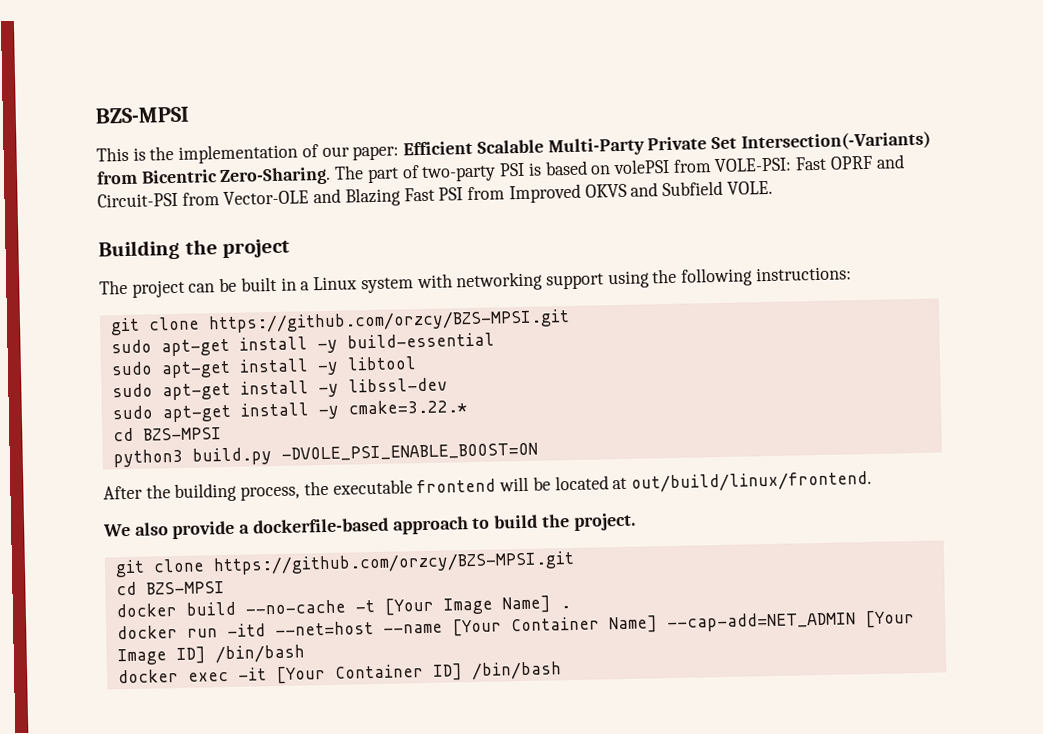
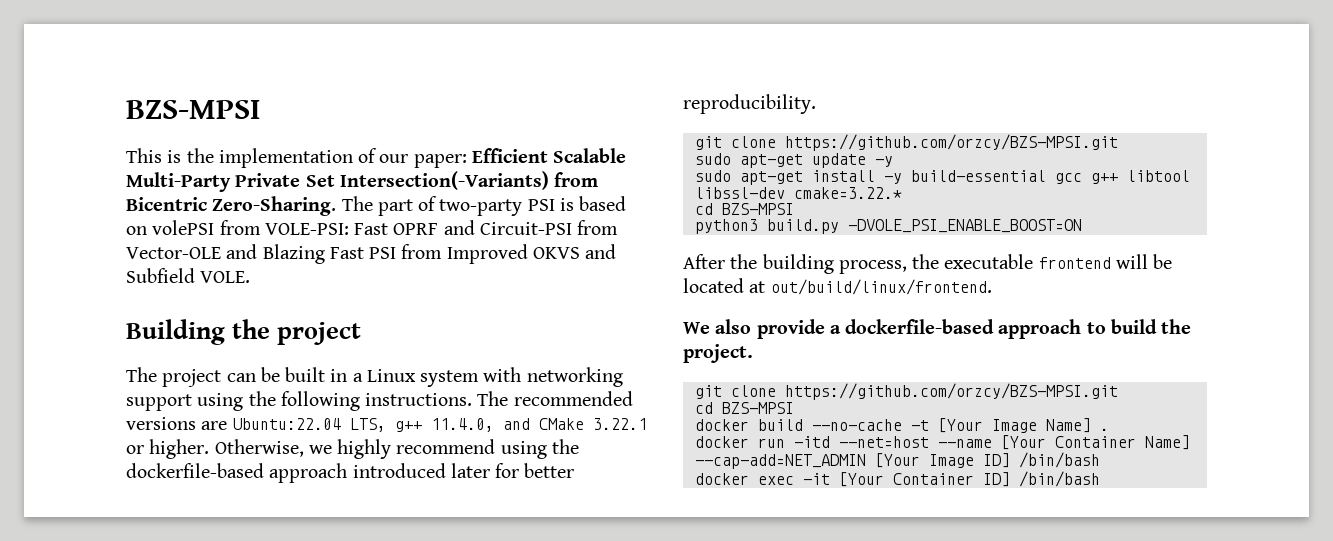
[755,266,852,282] instructions: -> [365,391,633,406] [126,417,647,432] [126,439,579,459] [126,463,575,483] [683,94,816,114] instructions. The recommended versions are Ubuntu:22.04 LTS, g++ 11.4.0, and CMake 3.22.1 or higher. Otherwise, we highly recommend using the dockerfile-based approach introduced later for better reproducibility.
[238,332,495,354] [110,356,417,379] [111,377,448,401] [111,402,340,423] install -y build-essential // sudo apt-get install -y libtool // sudo apt-get install -y libssl-dev // sudo apt-get install -y -> [811,153,893,168] [694,170,1190,185] [694,187,785,199] update -y // sudo apt-get install -y build-essential gcc g++ libtool libssl-dev

